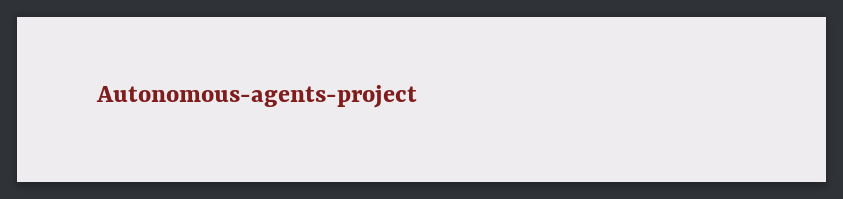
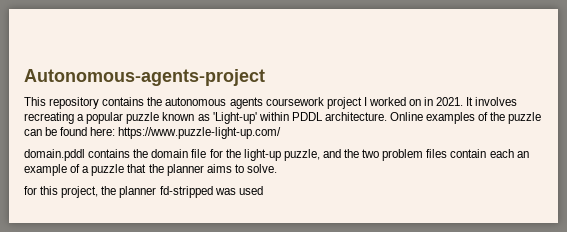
(417, 96) none -> [24,97,518,109] [24,112,542,124] [24,127,282,139] [24,149,529,161] [24,164,277,176] [24,186,263,198] // This repository contains the autonomous agents coursework project I worked on in 2021. It involves recreating a popular puzzle known as 'Light-up' within PDDL architecture. Online examples of the puzzle can be found here: https://www.puzzle-light-up.com/ // domain.pddl contains the domain file for the light-up puzzle, and the two problem files contain each an example of a puzzle that the planner aims to solve. // for this project, the planner fd-stripped was used

